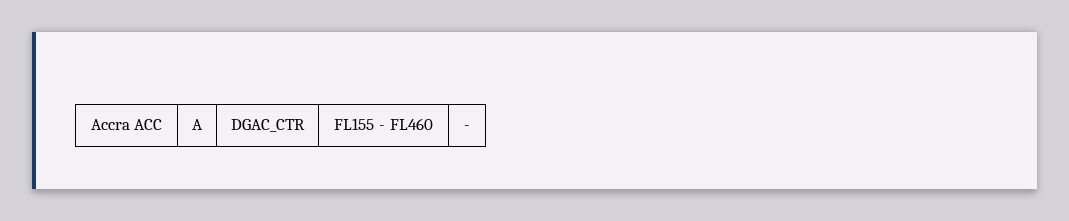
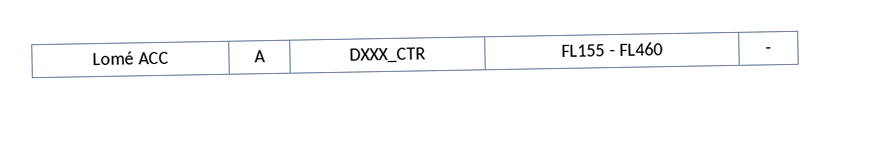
[90,119,130,130] Accra -> [92,51,135,66] Lomé
[231,119,305,132] DGAC_CTR -> [349,47,426,64] DXXX_CTR

